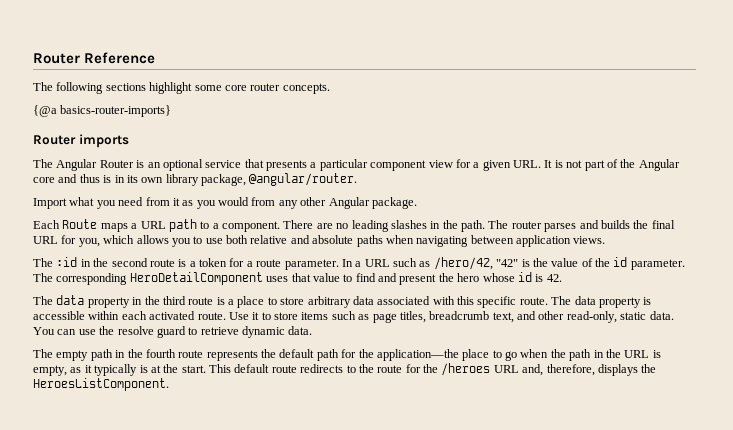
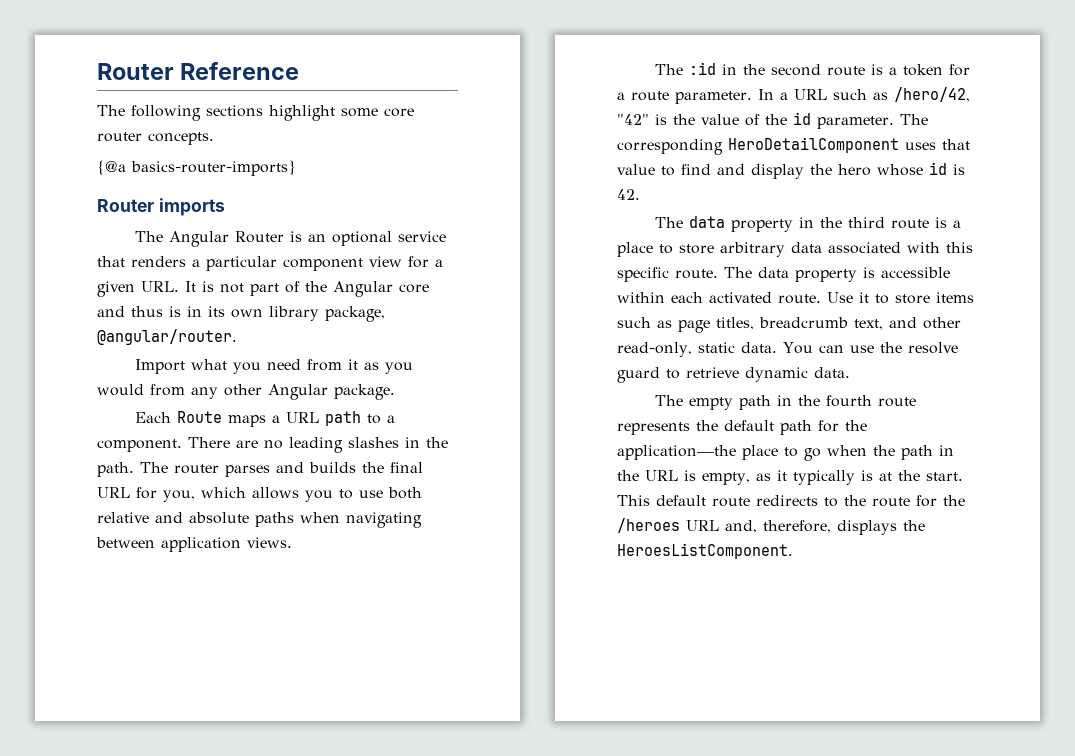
[266,160,307,171] presents -> [131,256,186,267] renders
[399,274,437,285] present -> [751,164,804,179] display

